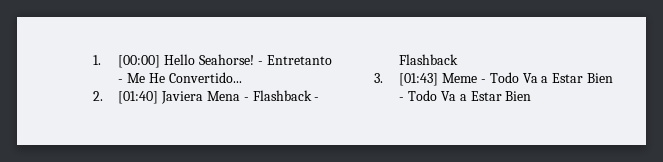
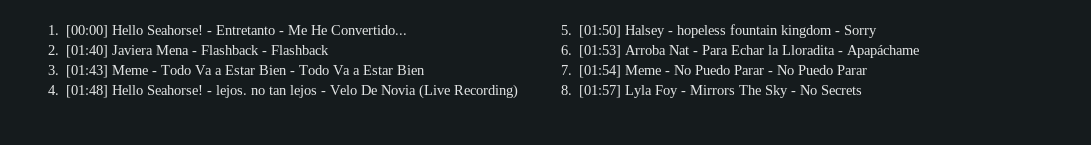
(532, 96) none -> [48,84,519,99] [561,24,878,38] [561,45,920,58] [561,65,868,78] [561,85,863,98] // 4. [01:48] Hello Seahorse! - lejos. no tan lejos - Velo De Novia (Live Recording) // 5. [01:50] Halsey - hopeless fountain kingdom - Sorry // 6. [01:53] Arroba Nat - Para Echar la Lloradita - Apapáchame // 7. [01:54] Meme - No Puedo Parar - No Puedo Parar // 8. [01:57] Lyla Foy - Mirrors The Sky - No Secrets

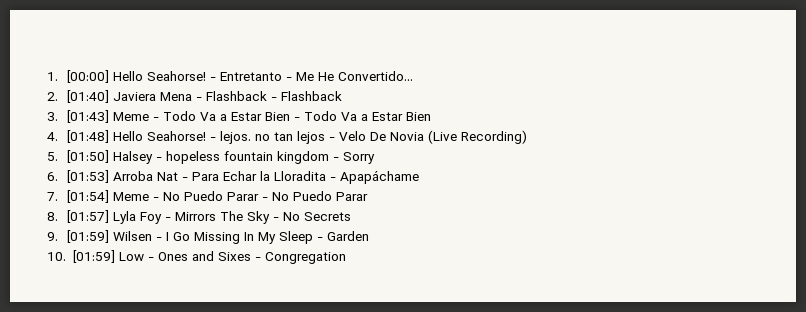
(863, 90) none -> [47,230,369,244] [47,250,346,264] // 9. [01:59] Wilsen - I Go Missing In My Sleep - Garden // 10. [01:59] Low - Ones and Sixes - Congregation

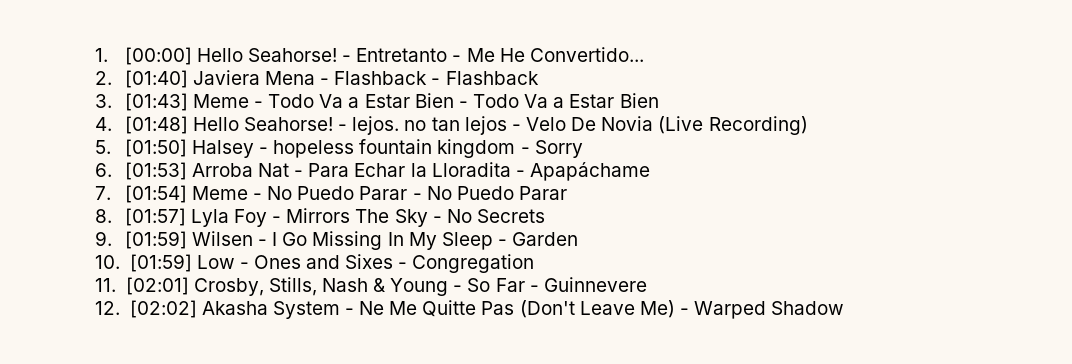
(346, 258) none -> [95,277,647,296] [95,300,845,319] // 11. [02:01] Crosby, Stills, Nash & Young - So Far - Guinnevere // 12. [02:02] Akasha System - Ne Me Quitte Pas (Don't Leave Me) - Warped Shadow

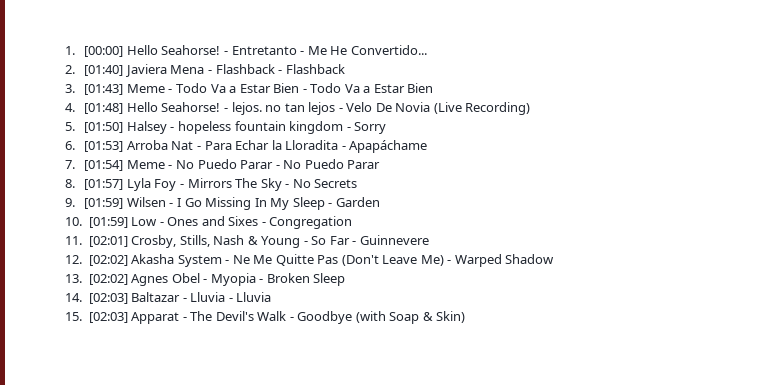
(845, 308) none -> [65,273,346,286] [65,292,272,304] [65,311,466,324] // 13. [02:02] Agnes Obel - Myopia - Broken Sleep // 14. [02:03] Baltazar - Lluvia - Lluvia // 15. [02:03] Apparat - The Devil's Walk - Goodbye (with Soap & Skin)

